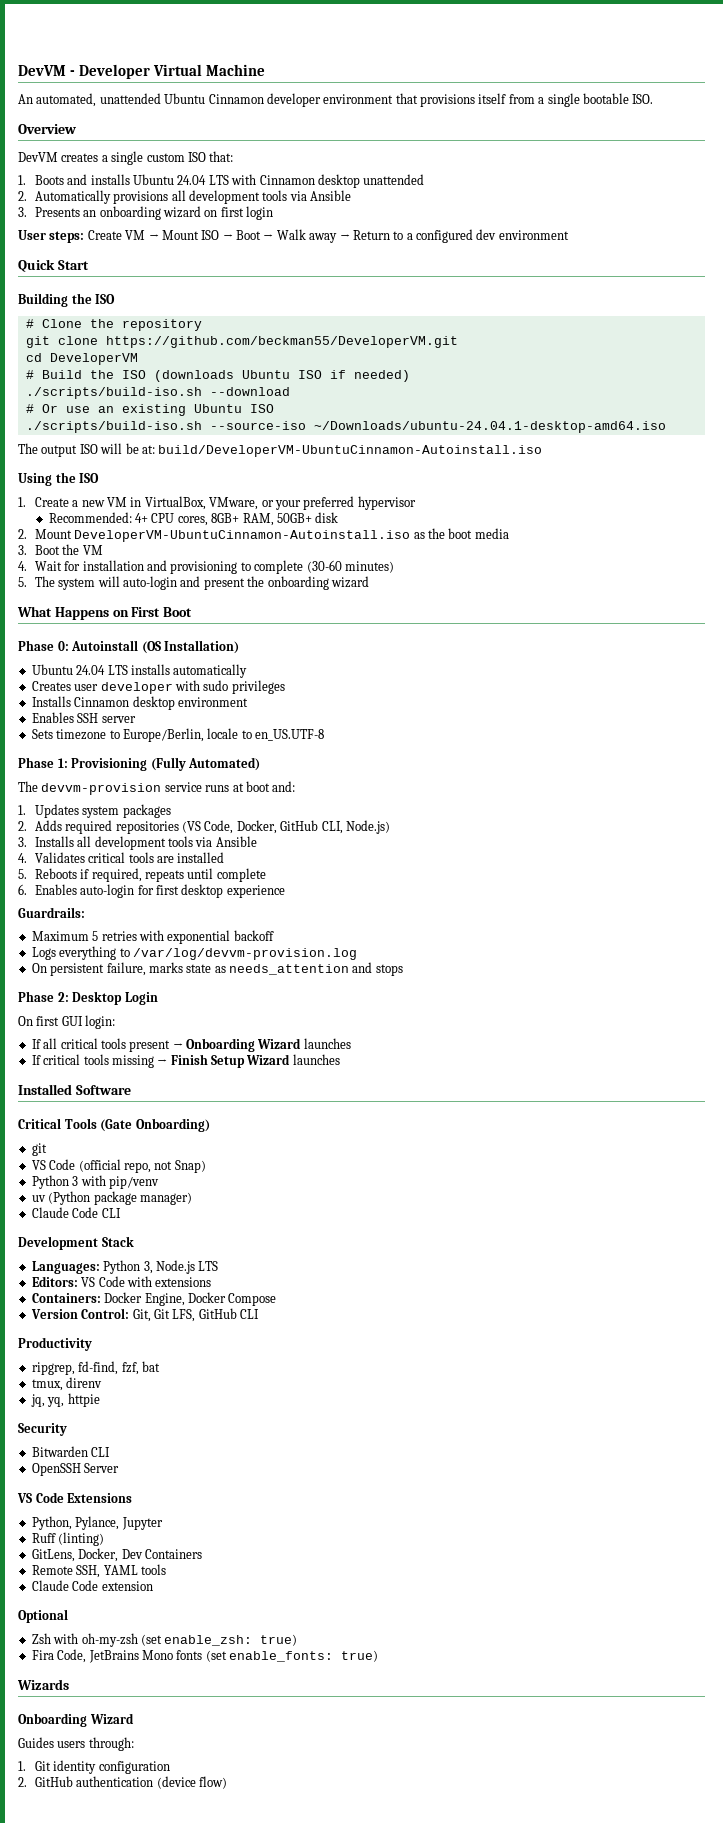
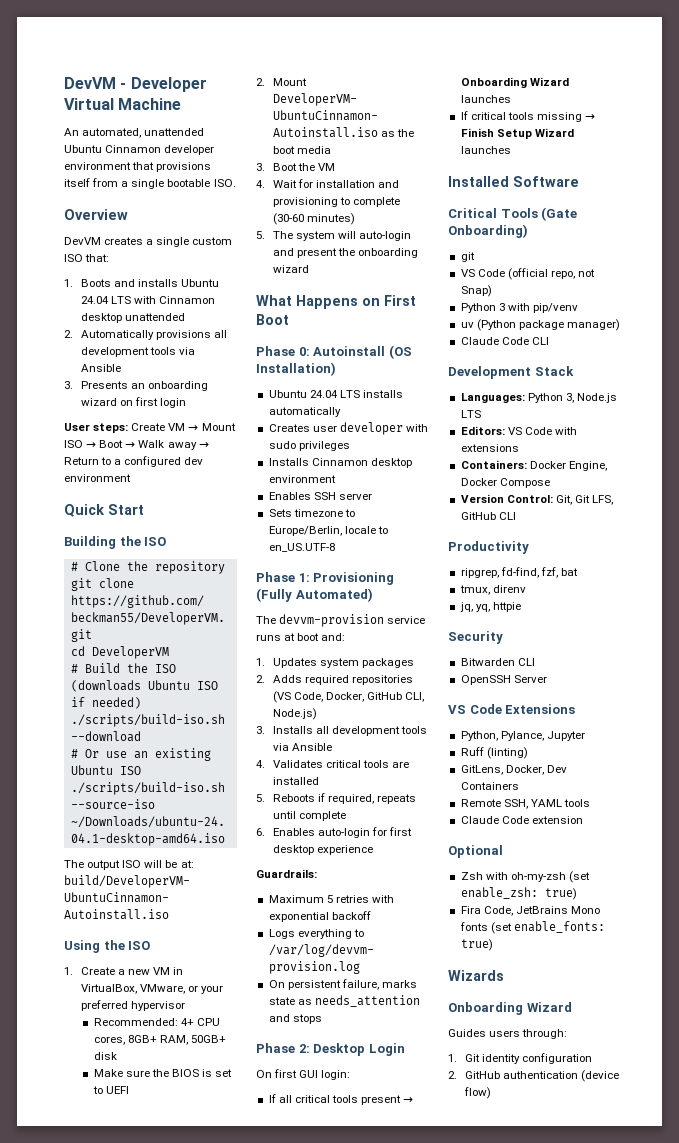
(339, 517) none -> [93,1069,233,1077] [92,1086,129,1094] // Make sure the BIOS is set to UEFI

